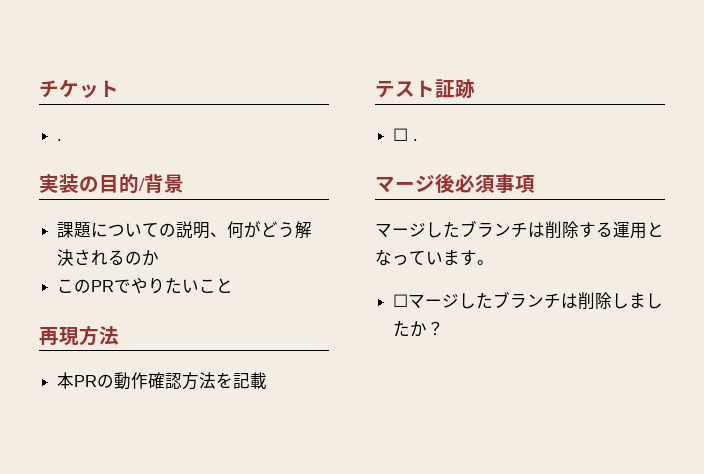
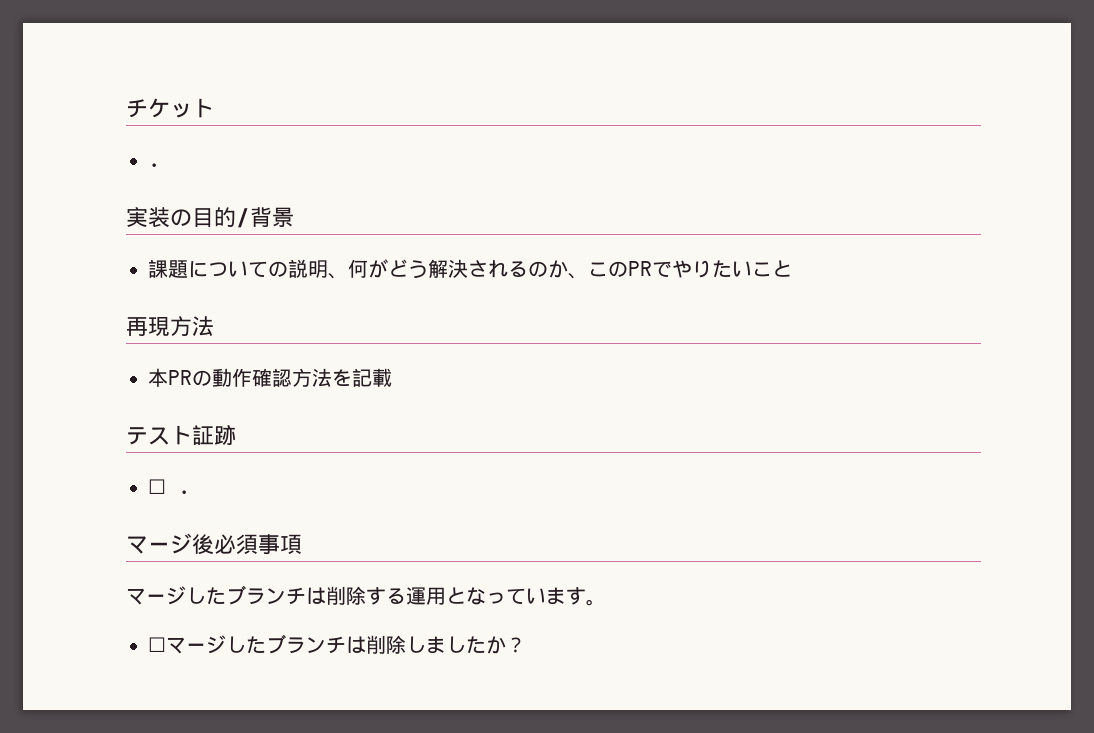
(160, 258) // -> [568,273,588,279] 、

